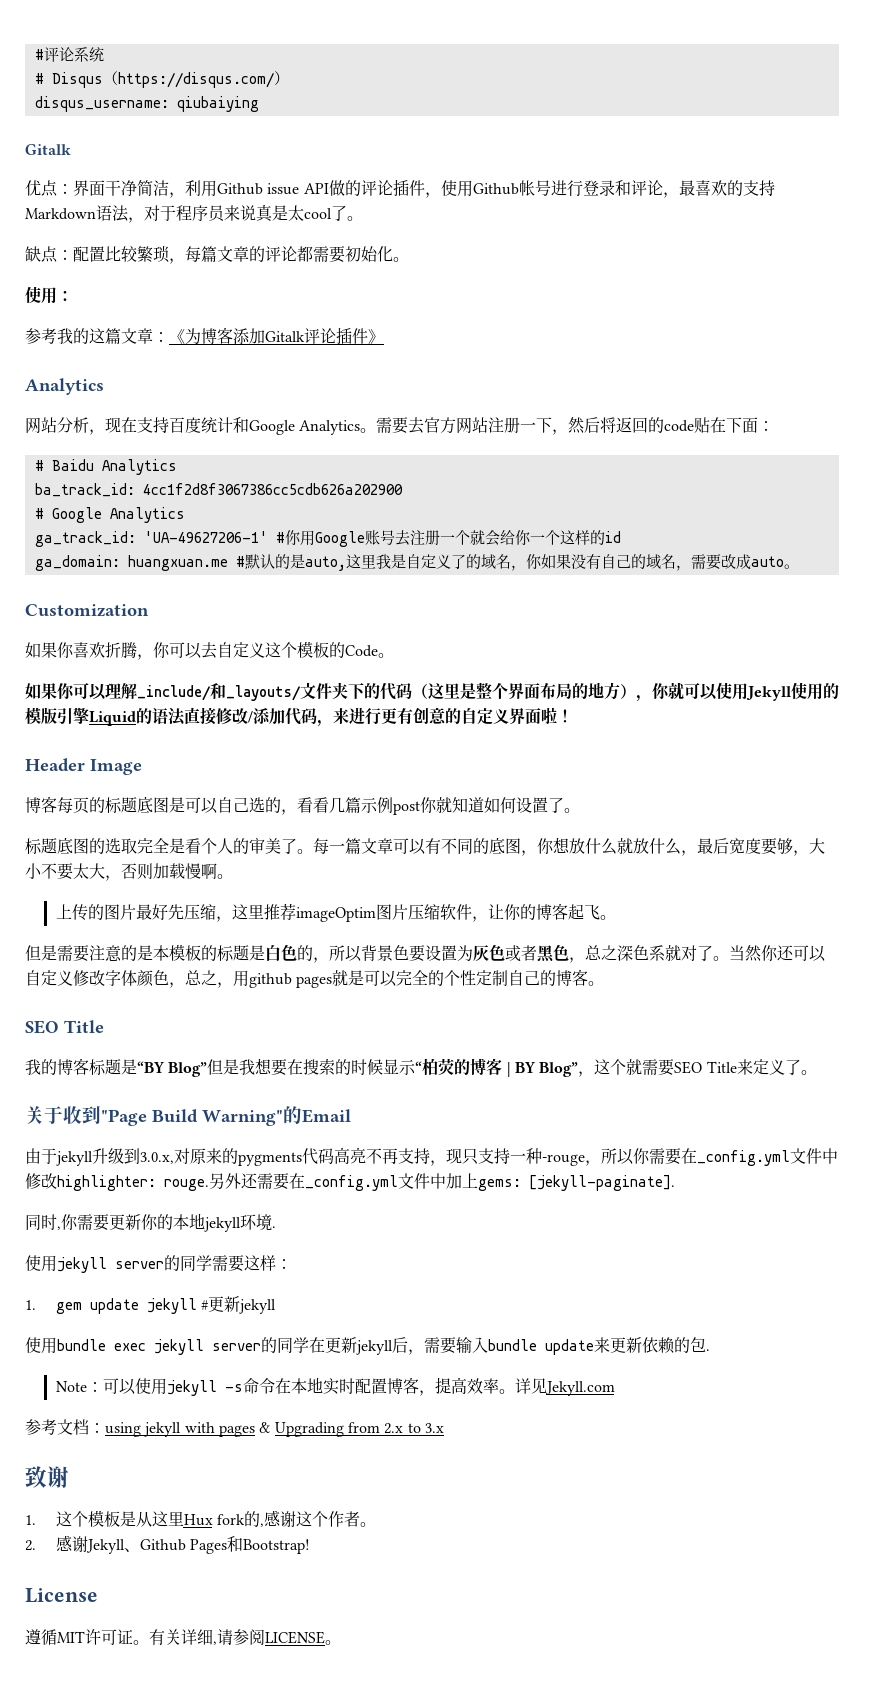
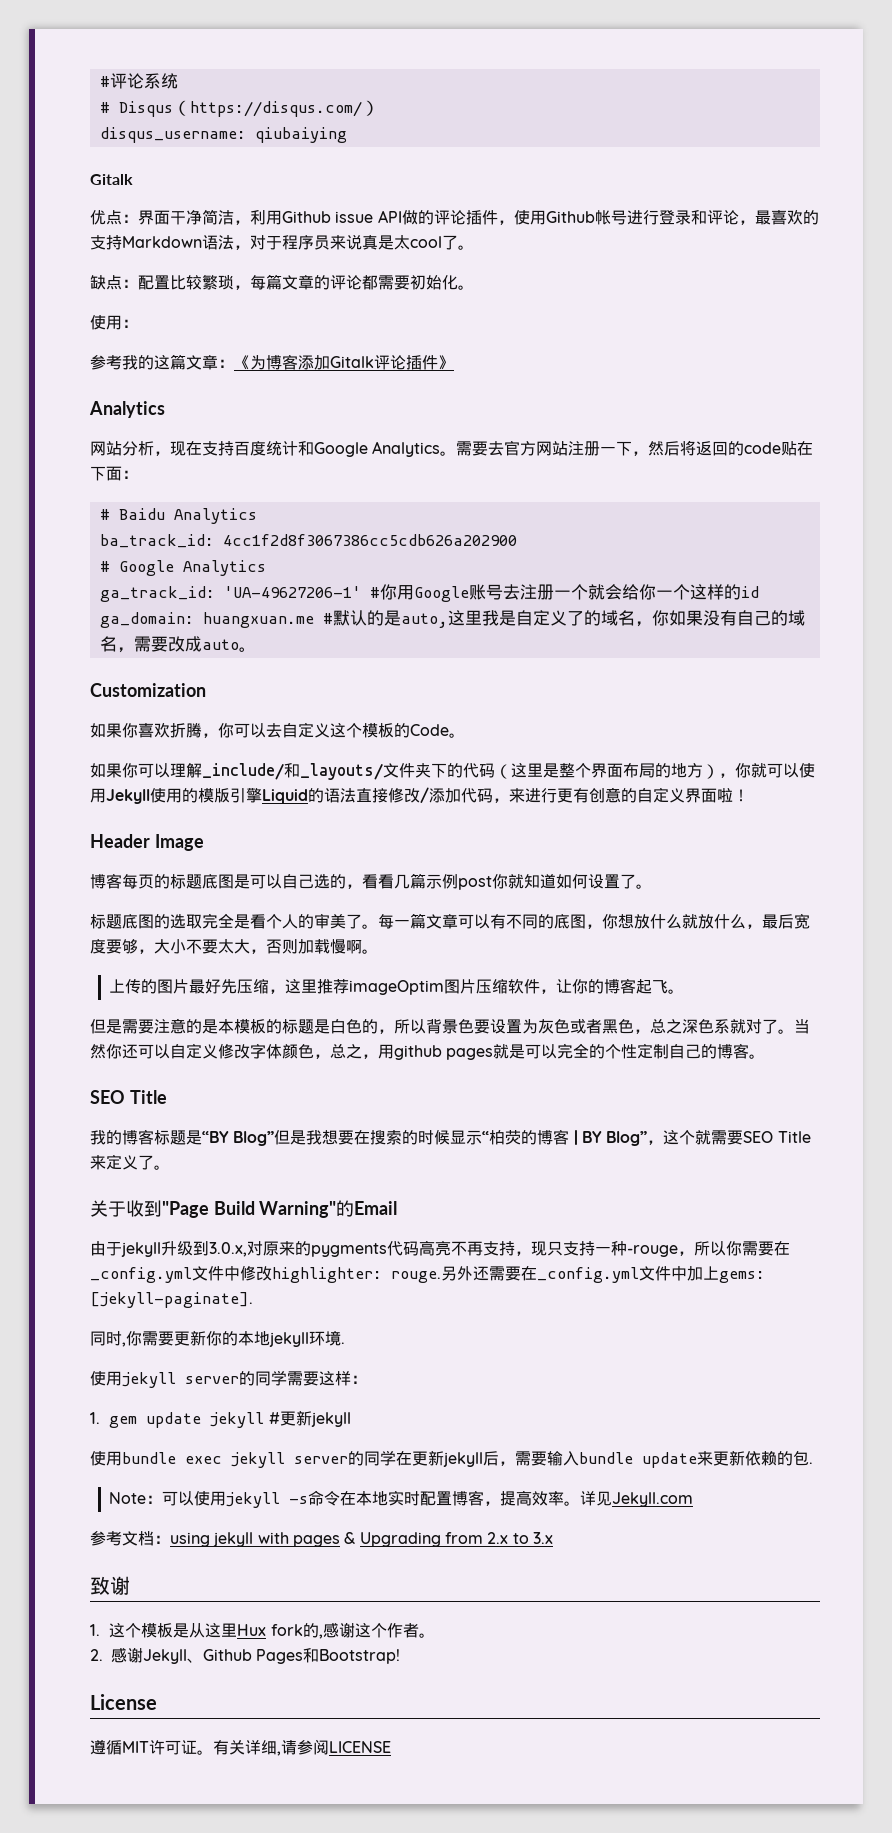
[325,1640,341,1645] 。 -> (391, 1747) none

